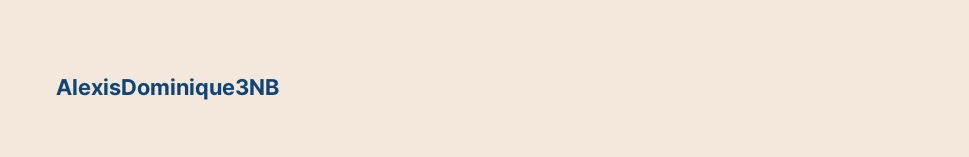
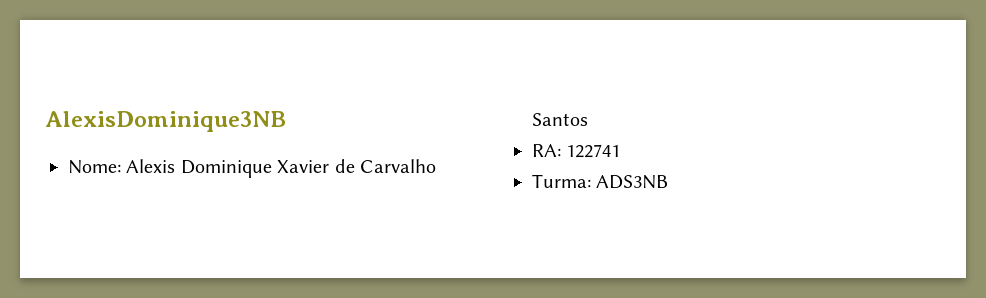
(279, 89) none -> [68,159,436,178] [532,113,588,126] [532,144,621,158] [532,174,669,189] // Nome: Alexis Dominique Xavier de Carvalho Santos // RA: 122741 // Turma: ADS3NB

